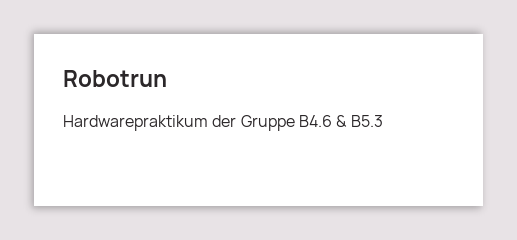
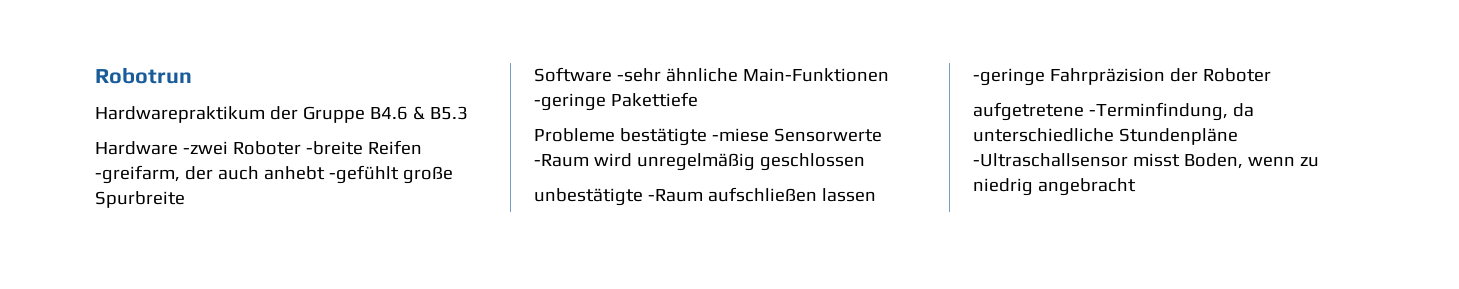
(383, 121) none -> [95,140,422,155] [95,165,453,184] [95,191,185,208] [534,67,889,82] [534,92,698,111] [534,128,882,146] [534,153,865,171] [534,187,876,206] [973,68,1271,86] [973,102,1254,121] [973,128,1238,145] [973,153,1319,169] [973,178,1136,196] // Hardware -zwei Roboter -breite Reifen -greifarm, der auch anhebt -gefühlt große Spurbreite // Software -sehr ähnliche Main-Funktionen -geringe Pakettiefe // Probleme bestätigte -miese Sensorwerte -Raum wird unregelmäßig geschlossen // unbestätigte -Raum aufschließen lassen -geringe Fahrpräzision der Roboter // aufgetretene -Terminfindung, da unterschiedliche Stundenpläne -Ultraschallsensor misst Boden, wenn zu niedrig angebracht

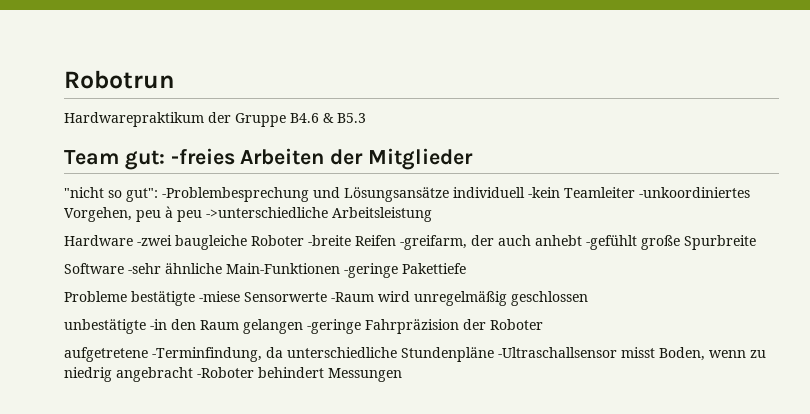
(468, 113) none -> [64,148,474,170] [64,187,750,202] [64,206,432,222] // Team gut: -freies Arbeiten der Mitglieder // "nicht so gut": -Problembesprechung und Lösungsansätze individuell -kein Teamleiter -unkoordiniertes Vorgehen, peu à peu ->unterschiedliche Arbeitsleistung
(228, 148) none -> [175,235,247,250] baugleiche
[647,187,876,202] -Raum aufschließen lassen -> [150,319,303,334] -in den Raum gelangen
(1136, 187) none -> [197,367,402,382] -Roboter behindert Messungen

